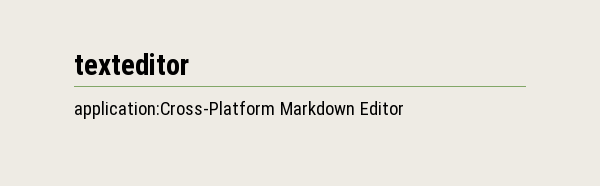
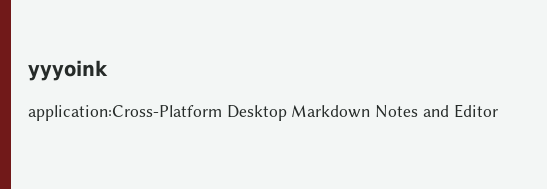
[74,53,189,75] texteditor -> [28,60,108,81] yyyoink
[279,101,355,115] Markdown -> [226,105,449,121] Desktop Markdown Notes and

